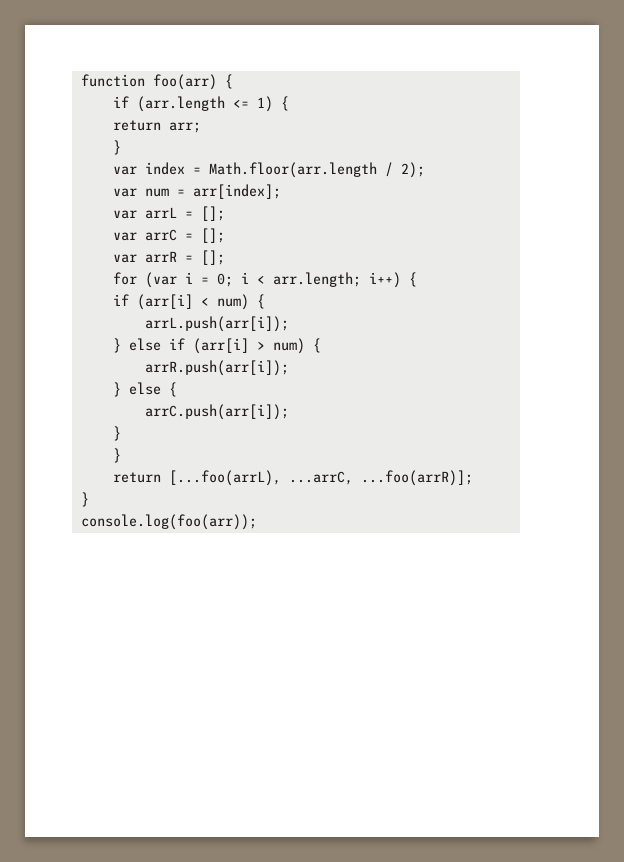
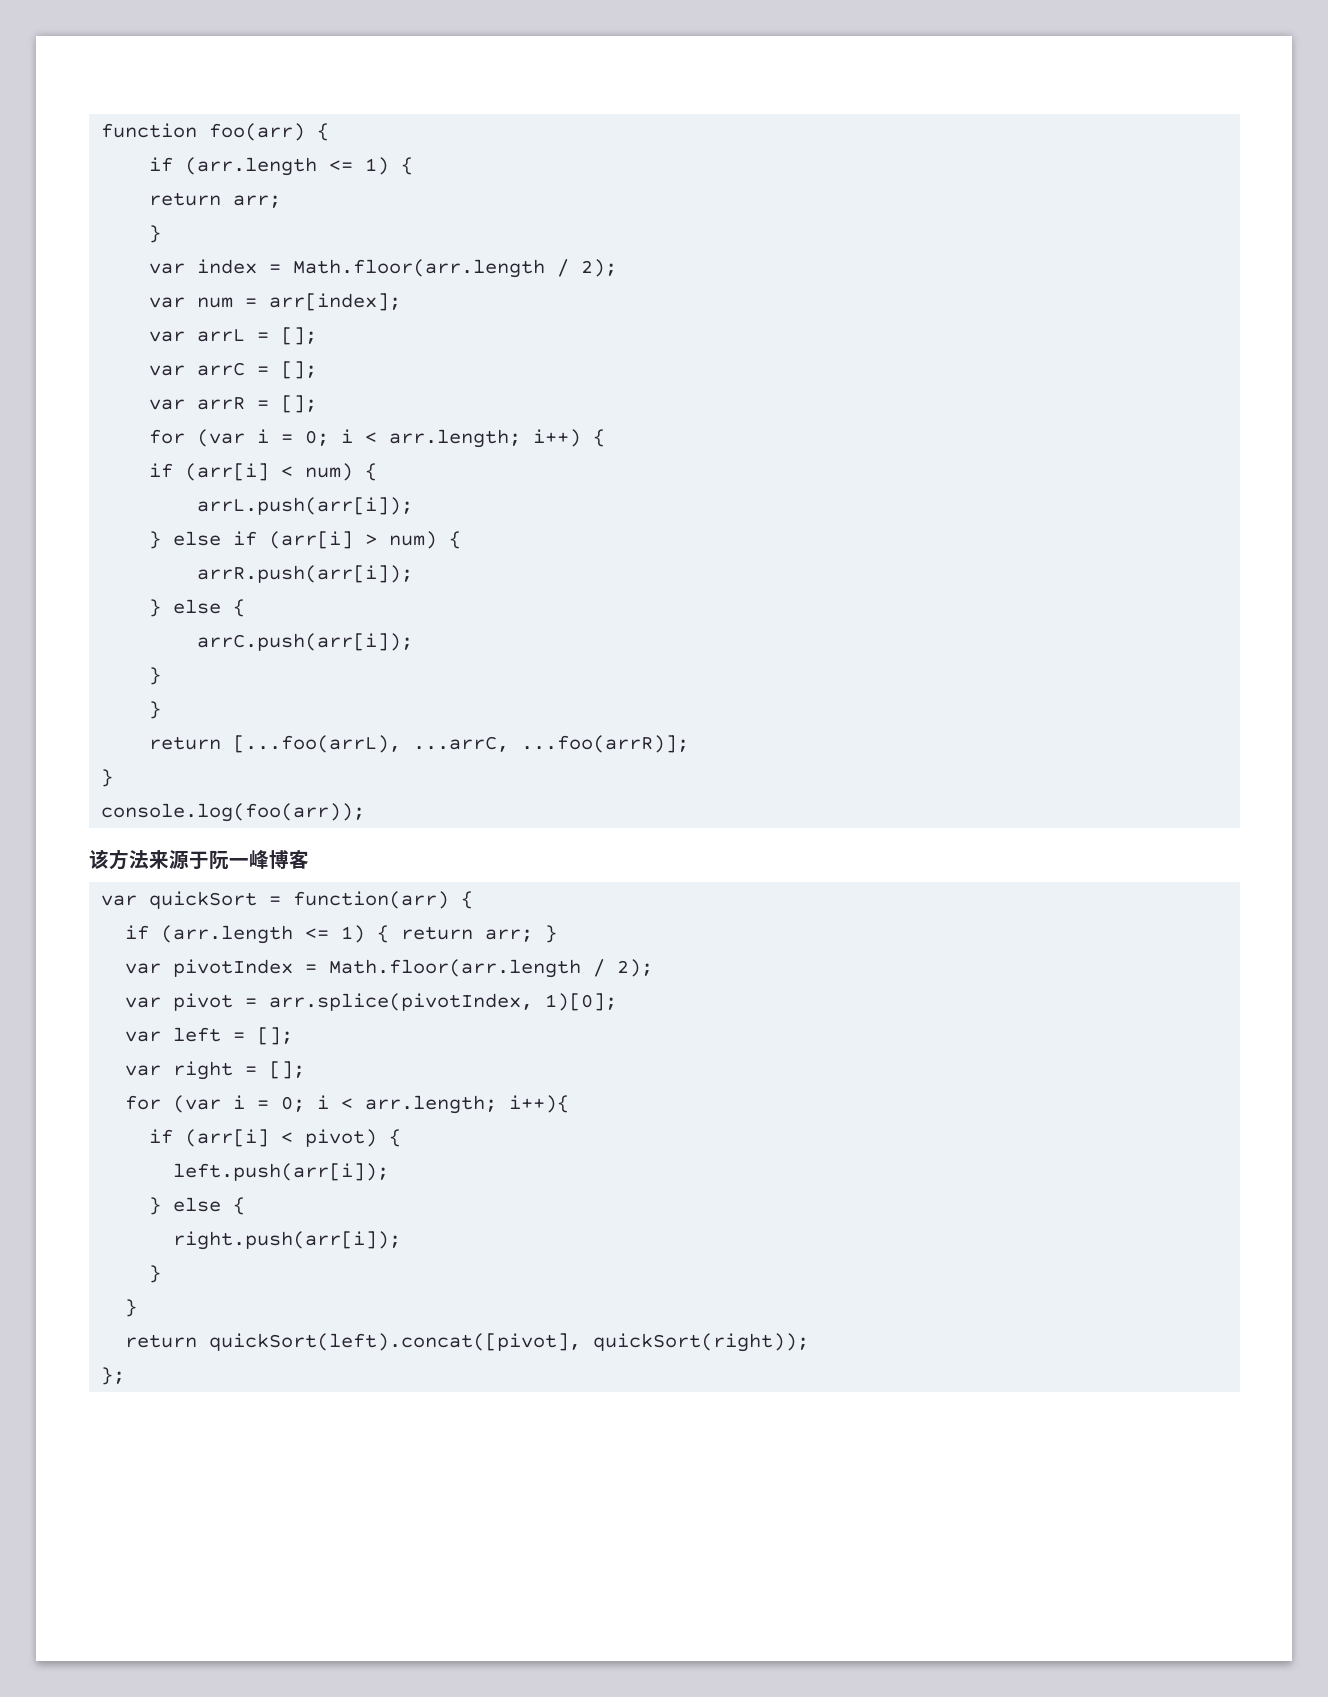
(258, 522) none -> [89,849,309,870] [100,891,473,909] [124,925,557,944] [124,959,653,978] [124,993,617,1011] [124,1027,293,1045] [124,1061,305,1080] [124,1095,569,1114] [148,1129,401,1147] [172,1163,389,1181] [148,1197,245,1215] [172,1231,401,1250] [148,1265,161,1283] [124,1299,137,1317] [124,1333,809,1352] [100,1367,125,1385] // 该方法来源于阮一峰博客 // var quickSort = function(arr) { // if (arr.length <= 1) { return arr; } // var pivotIndex = Math.floor(arr.length / 2); // var pivot = arr.splice(pivotIndex, 1)[0]; // var left = []; // var right = []; // for (var i = 0; i < arr.length; i++){ // if (arr[i] < pivot) { // left.push(arr[i]); // } else { // right.push(arr[i]); // } // } // return quickSort(left).concat([pivot], quickSort(right)); // };

